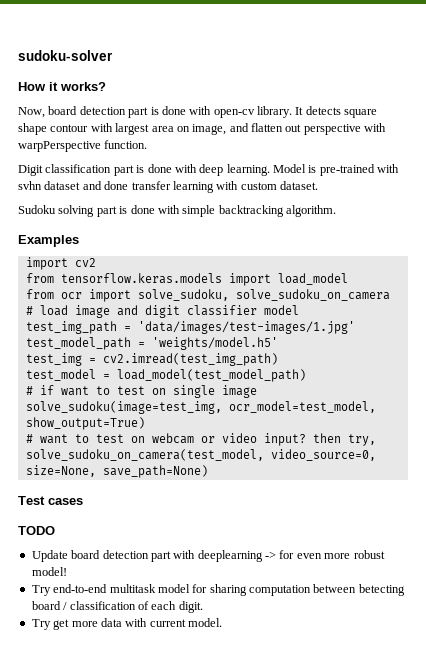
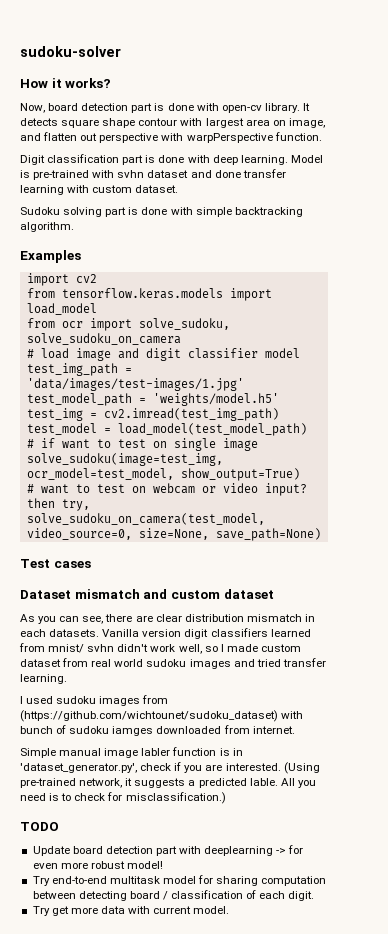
(83, 501) none -> [20,589,274,599] [20,614,315,624] [20,628,311,639] [19,643,301,654] [20,658,326,669] [20,674,67,684] [20,695,169,706] [20,710,304,722] [20,725,295,736] [20,747,243,758] [20,762,320,774] [20,778,316,788] [20,792,226,804] // Dataset mismatch and custom dataset // As you can see, there are clear distribution mismatch in each datasets. Vanilla version digit classifiers learned from mnist/ svhn didn't work well, so I made custom dataset from real world sudoku images and tried transfer learning. // I used sudoku images from (https://github.com/wichtounet/sudoku_dataset) with bunch of sudoku iamges downloaded from internet. // Simple manual image labler function is in 'dataset_generator.py', check if you are interested. (Using pre-trained network, it suggests a predicted lable. All you need is to check for misclassification.)
[358,584,405,596] betecting -> [78,891,127,901] detecting

